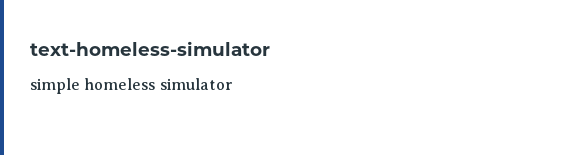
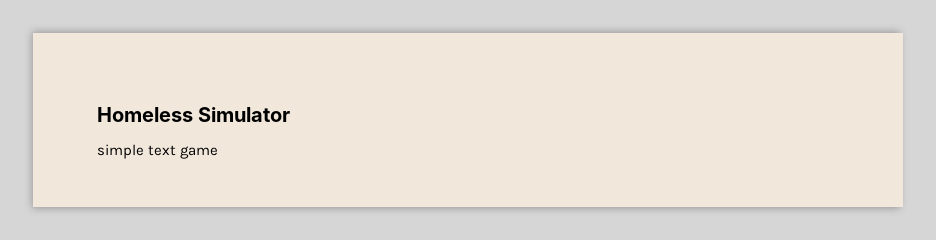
[30,41,270,56] text-homeless-simulator -> [97,107,291,122] Homeless Simulator
[84,78,233,90] homeless simulator -> [148,145,219,159] text game

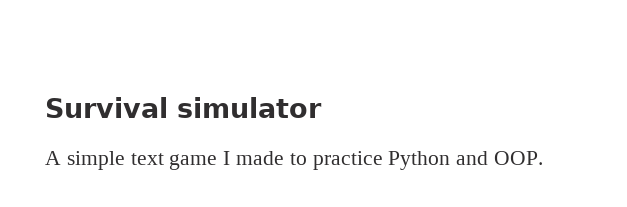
[97,107,291,122] [97,144,219,159] Homeless Simulator // simple text game -> [45,97,322,118] [45,151,544,170] Survival simulator // A simple text game I made to practice Python and OOP.

